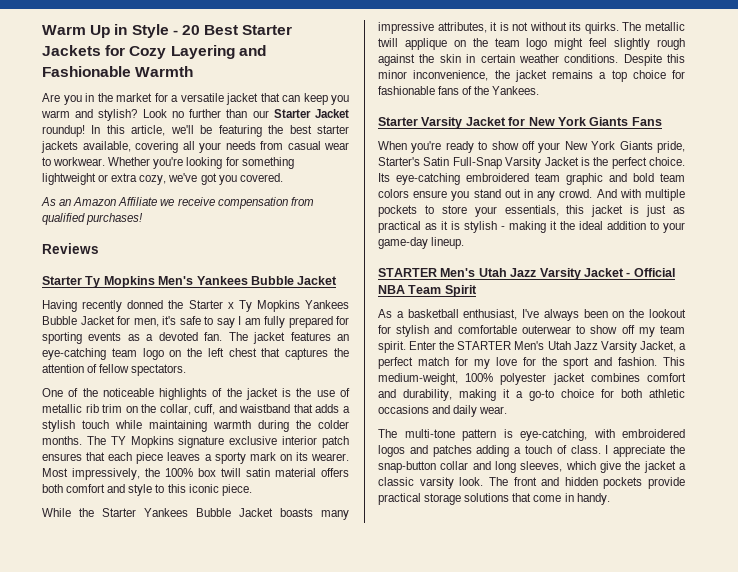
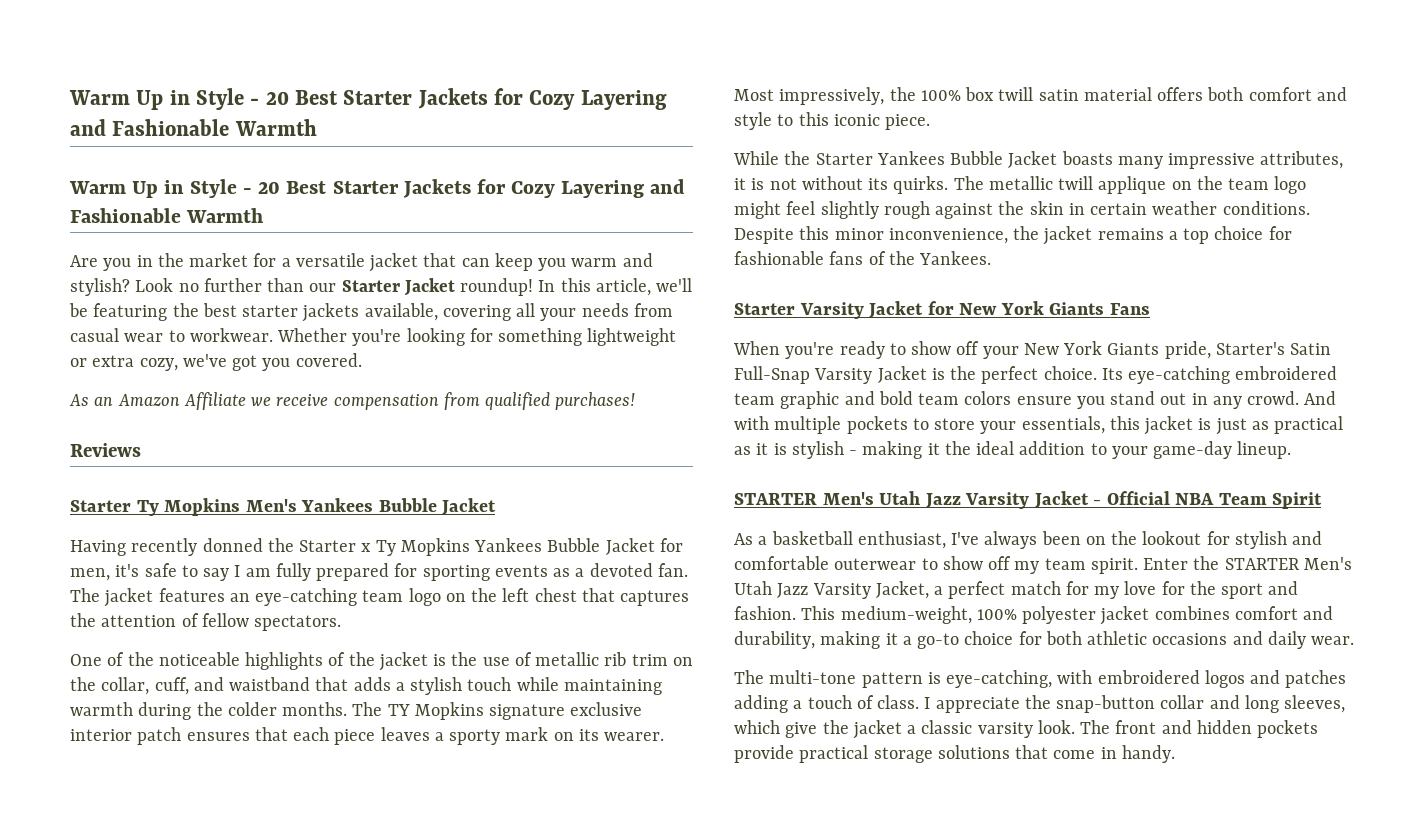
(194, 71) none -> [69,179,685,198] [70,208,264,223] // Warm Up in Style - 20 Best Starter Jackets for Cozy Layering and Fashionable Warmth

